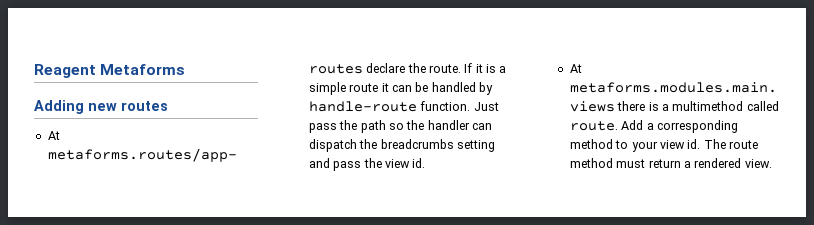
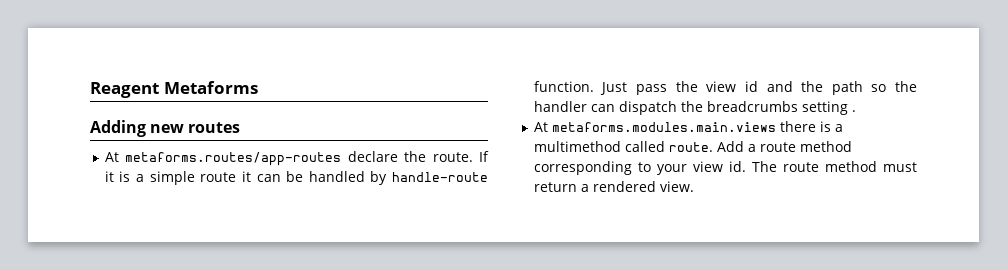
(358, 125) none -> [706,81,824,92] view id and the
[308,158,426,171] and pass the view id. -> [851,110,856,112] .
[656,120,738,133] [569,139,613,149] corresponding method -> [759,141,852,152] [533,161,632,175] route method corresponding

